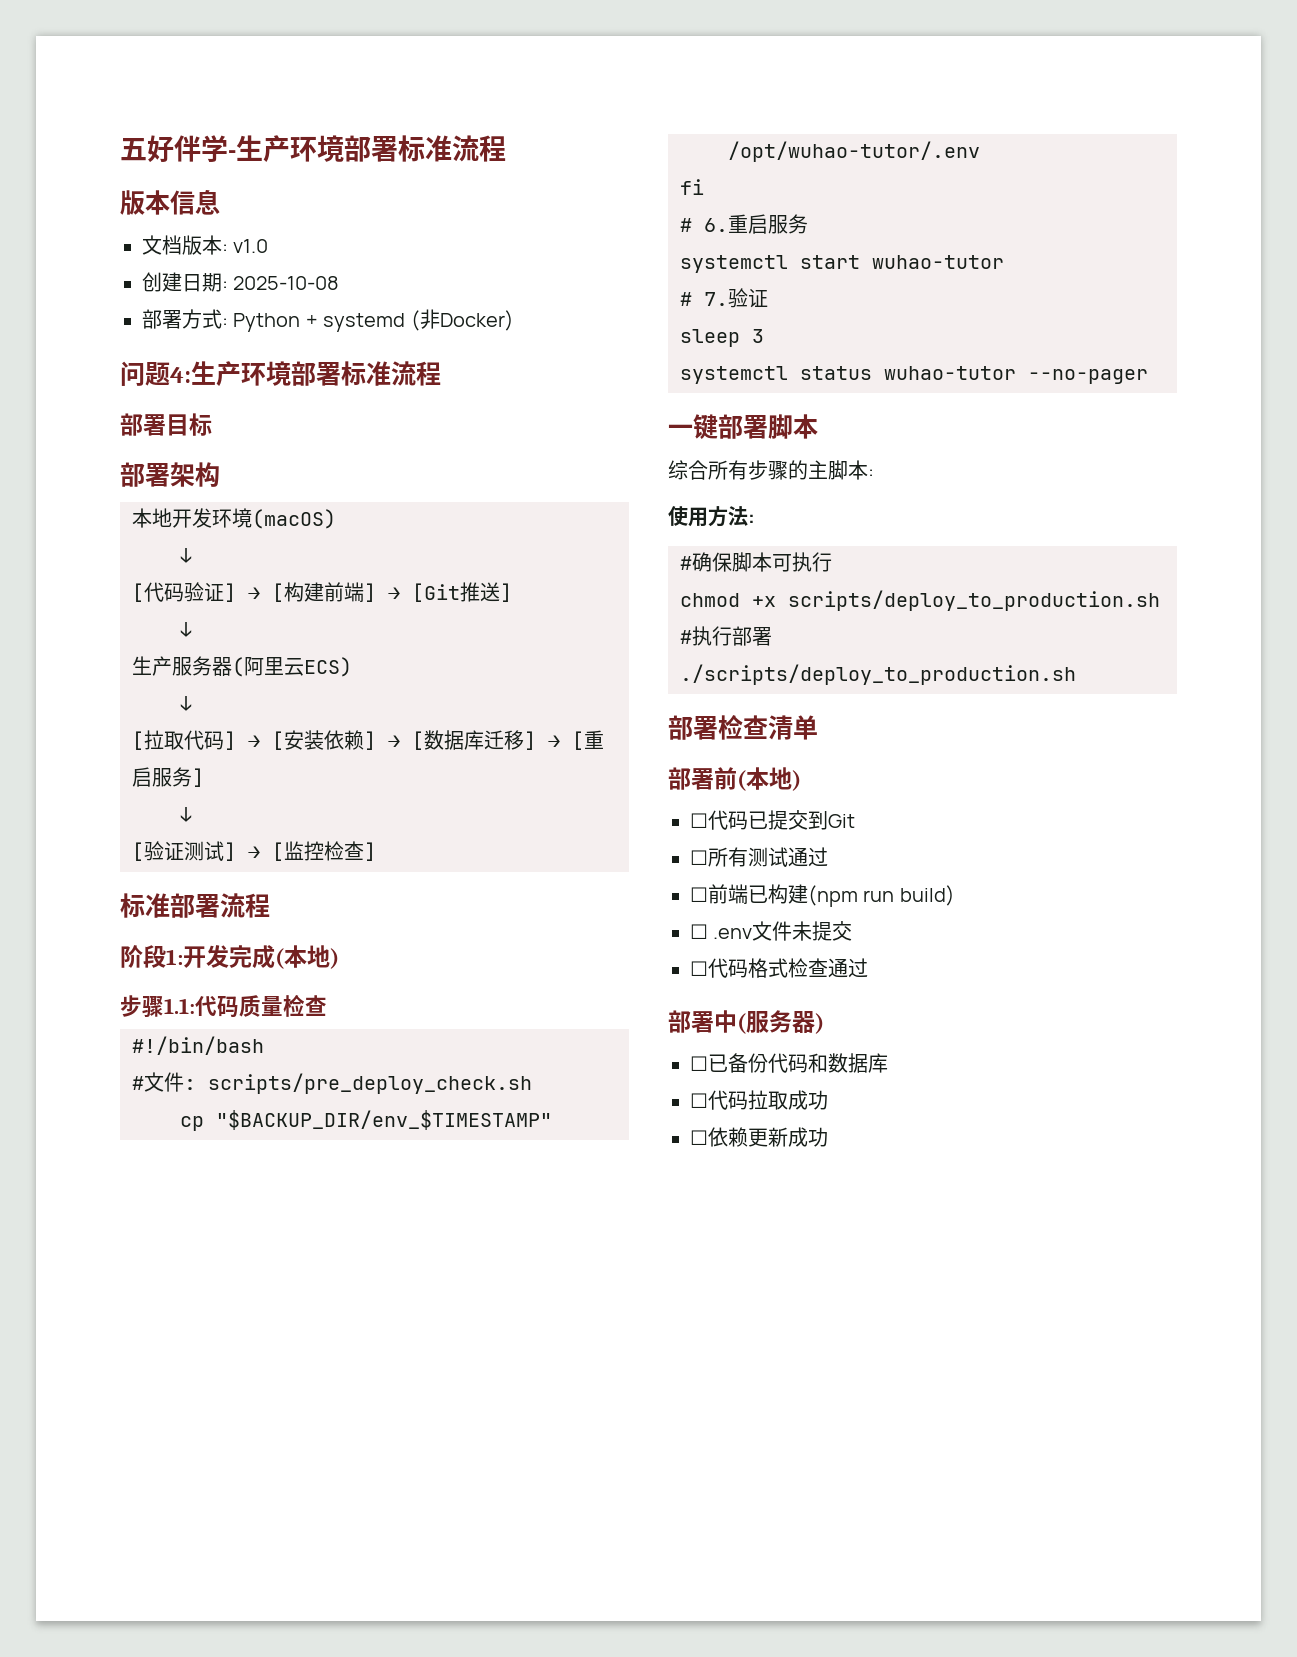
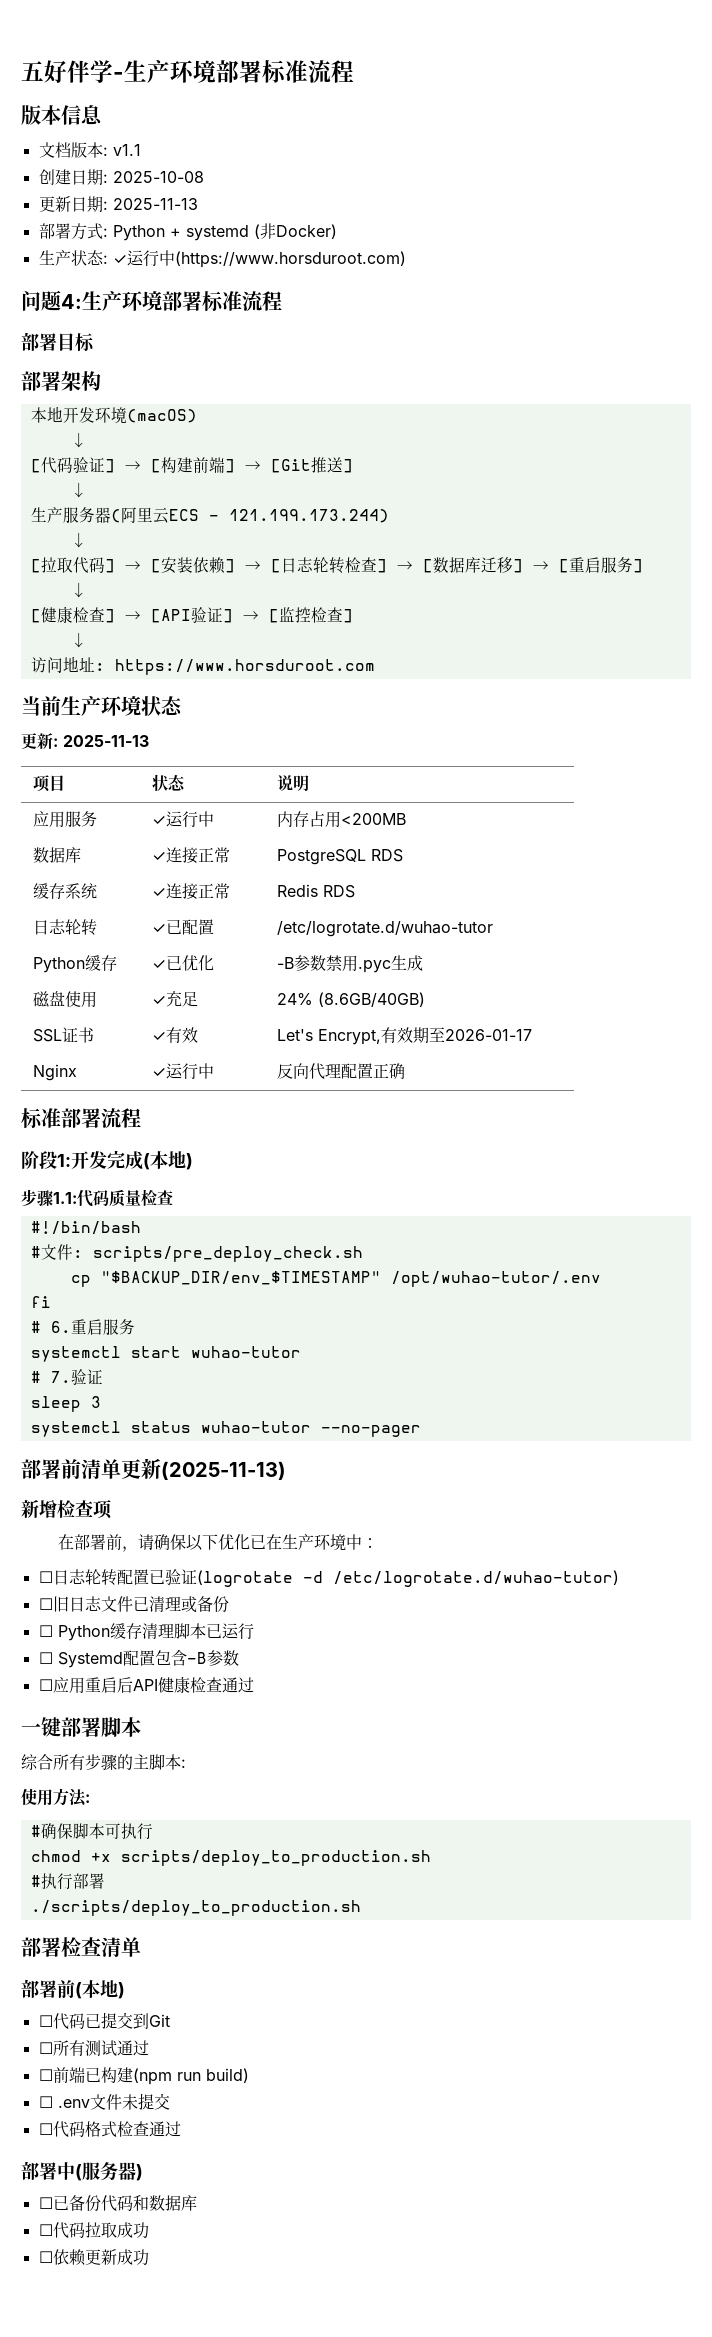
[233,239,269,253] v1.0 -> [112,144,141,156] v1.1
(340, 283) none -> [38,196,198,212] // 更新日期: 2025-11-13
(514, 320) none -> [38,250,406,268] // 生产状态: ✓运行中(https://www.horsduroot.com)
[304,657,352,677] ECS) -> [168,509,389,523] ECS - 121.199.173.244)
(424, 740) none -> [280,557,433,574] 日志轮转检查] → [
[144,841,224,861] 验证测试 -> [40,606,223,623] 健康检查] → [API验证
(376, 851) none -> [70,633,87,648] [30,656,375,675] [21,696,183,716] [21,733,149,749] [32,775,65,792] [151,774,186,791] [276,775,309,791] [32,811,97,828] [151,811,214,828] [276,811,406,828] [32,847,81,863] [151,847,230,864] [276,849,403,865] [32,883,97,899] [151,883,230,900] [276,884,355,898] [32,919,97,936] [151,919,214,935] [276,921,493,937] [32,955,117,973] [151,955,214,971] [276,955,423,973] [32,991,97,1008] [151,991,198,1007] [276,992,425,1007] [32,1027,94,1043] [151,1027,198,1043] [276,1027,532,1045] [32,1064,77,1081] [151,1063,214,1080] [276,1063,405,1080] // ↓ // 访问地址: https://www.horsduroot.com // 当前生产环境状态 // 更新: 2025-11-13 // 项目 | 状态 | 说明 // 应用服务 | ✓运行中 | 内存占用<200MB // 数据库 | ✓连接正常 | PostgreSQL RDS // 缓存系统 | ✓连接正常 | Redis RDS // 日志轮转 | ✓已配置 | /etc/logrotate.d/wuhao-tutor // Python缓存 | ✓已优化 | -B参数禁用.pyc生成 // 磁盘使用 | ✓充足 | 24% (8.6GB/40GB) // SSL证书 | ✓有效 | Let's Encrypt,有效期至2026-01-17 // Nginx | ✓运行中 | 反向代理配置正确
(1148, 376) none -> [21,1458,286,1480] [21,1500,112,1519] [58,1534,379,1552] [38,1569,619,1587] [38,1596,229,1613] [38,1623,254,1641] [38,1650,239,1668] [38,1676,254,1694] // 部署前清单更新(2025-11-13) // 新增检查项 // 在部署前，请确保以下优化已在生产环境中： // ☐日志轮转配置已验证(logrotate -d /etc/logrotate.d/wuhao-tutor) // ☐旧日志文件已清理或备份 // ☐ Python缓存清理脚本已运行 // ☐ Systemd配置包含-B参数 // ☐应用重启后API健康检查通过

